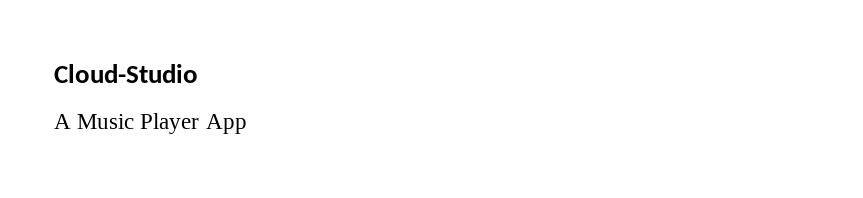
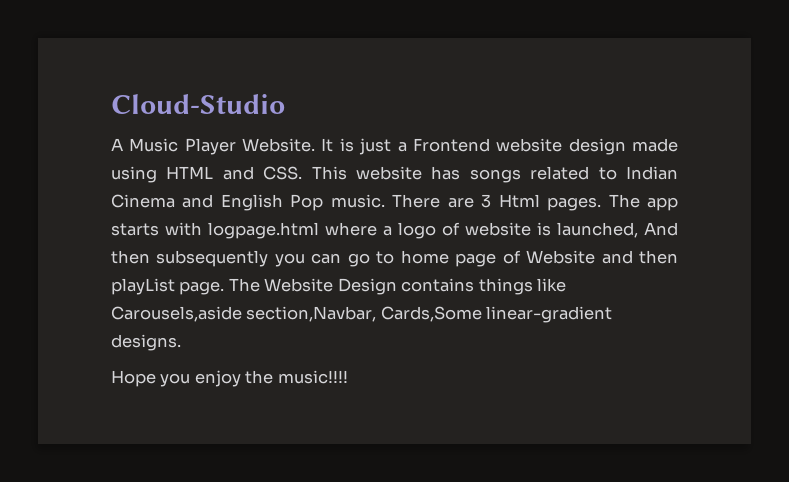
[205,114,247,134] App -> [242,138,679,155] [111,166,678,183] [111,194,678,211] [111,222,678,239] [111,250,678,267] [111,278,567,295] [111,306,613,323] [111,334,181,351] [111,370,348,387] Website. It is just a Frontend website design made using HTML and CSS. This website has songs related to Indian Cinema and English Pop music. There are 3 Html pages. The app starts with logpage.html where a logo of website is launched, And then subsequently you can go to home page of Website and then playList page. The Website Design contains things like Carousels,aside section,Navbar, Cards,Some linear-gradient designs. // Hope you enjoy the music!!!!

